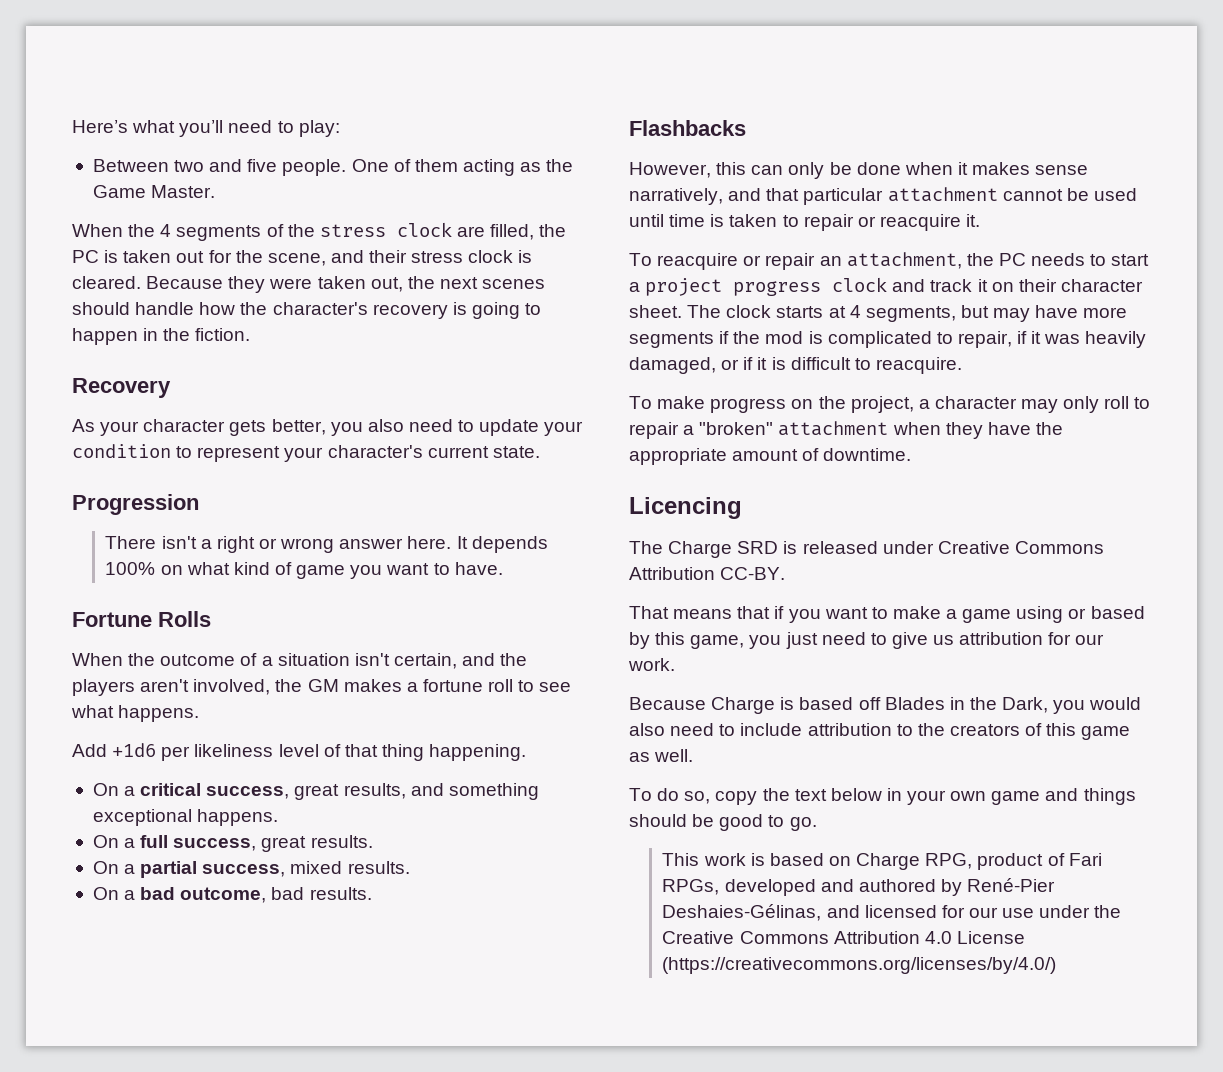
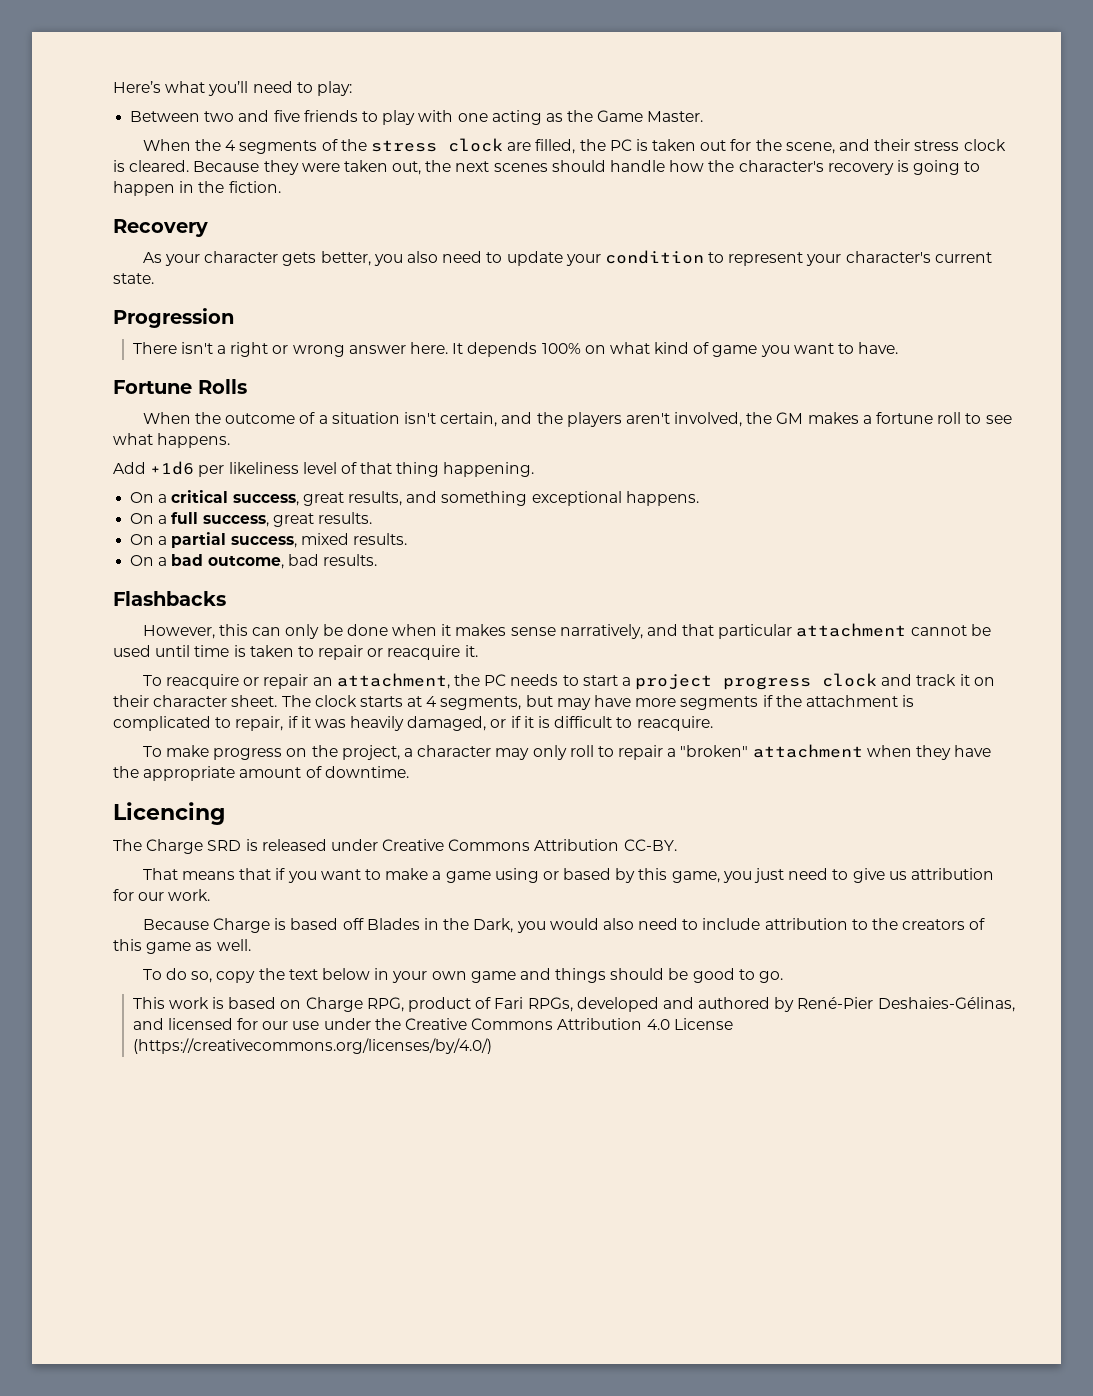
[282,159,458,176] people. One of them -> [303,110,488,125] friends to play with one
[765,331,804,344] mod -> [805,695,898,707] attachment

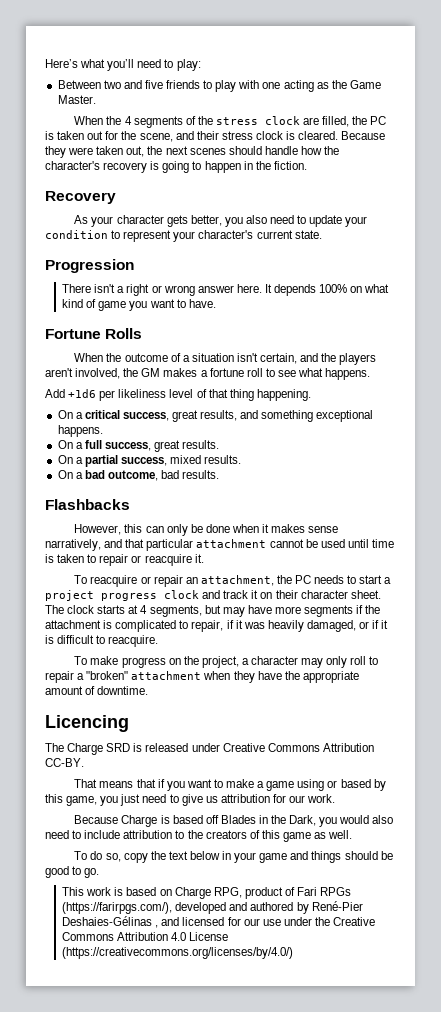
[431,971,467,980] own -> (257, 857) none
[527,997,573,1012] RPGs, -> [320,887,352,896] [62,902,173,914] RPGs (https://farirpgs.com/),
[877,997,1015,1012] Deshaies-Gélinas, -> [62,916,159,928] Deshaies-Gélinas ,

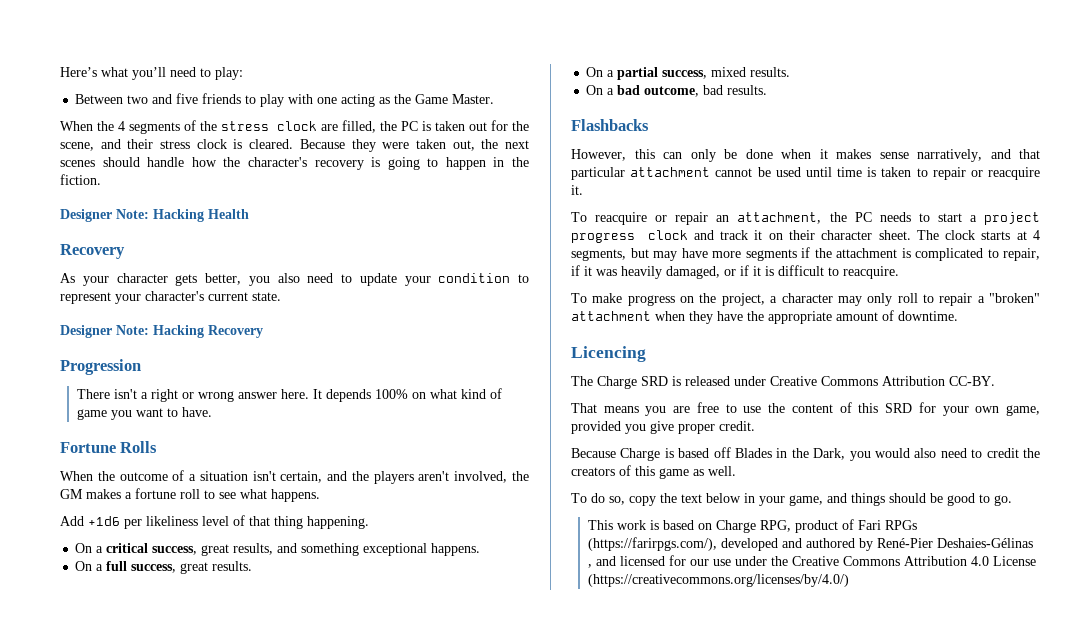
(307, 165) none -> [60,209,249,222] // Designer Note: Hacking Health
(322, 234) none -> [60,325,263,338] // Designer Note: Hacking Recovery
[136,779,386,791] [45,794,336,806] that if you want to make a game using or based by this game, you just need to give us attribution for our work. -> [645,402,1040,416] [571,421,755,434] you are free to use the content of this SRD for your own game, provided you give proper credit.
[84,830,185,839] include attribution to -> [986,448,1019,458] credit
[259,853,288,863] game -> [789,495,823,506] game,

